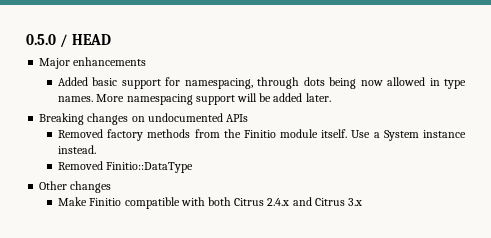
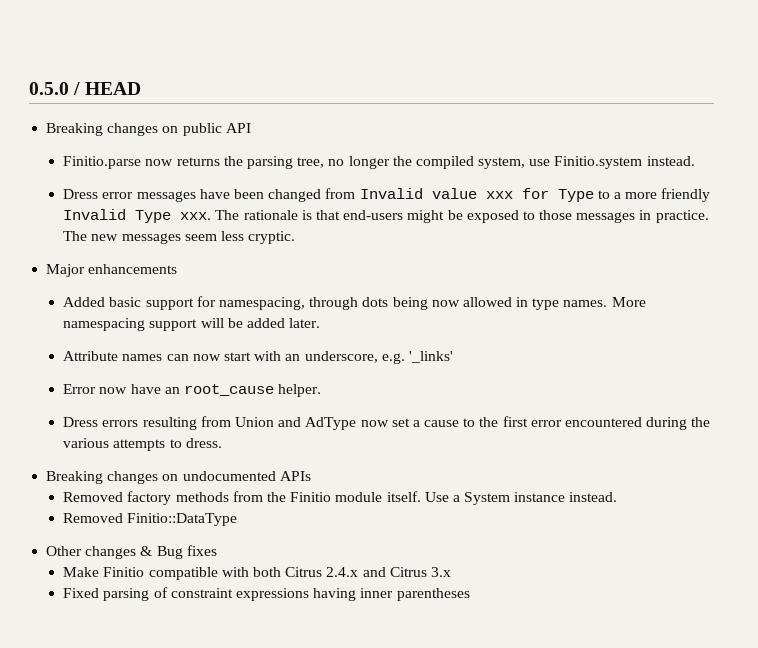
(112, 39) none -> [46,123,251,136] [63,156,695,169] [63,188,711,202] [63,209,709,223] [63,231,296,244] // Breaking changes on public API // Finitio.parse now returns the parsing tree, no longer the compiled system, use Finitio.system instead. // Dress error messages have been changed from Invalid value xxx for Type to a more friendly Invalid Type xxx. The rationale is that end-users might be exposed to those messages in practice. The new messages seem less cryptic.
(331, 97) none -> [63,351,453,364] [63,384,322,397] [63,416,711,430] [63,438,222,451] // Attribute names can now start with an underscore, e.g. '_links' // Error now have an root_cause helper. // Dress errors resulting from Union and AdType now set a cause to the first error encountered during the various attempts to dress.
(112, 187) none -> [140,545,217,559] & Bug fixes
(363, 202) none -> [63,587,470,601] // Fixed parsing of constraint expressions having inner parentheses

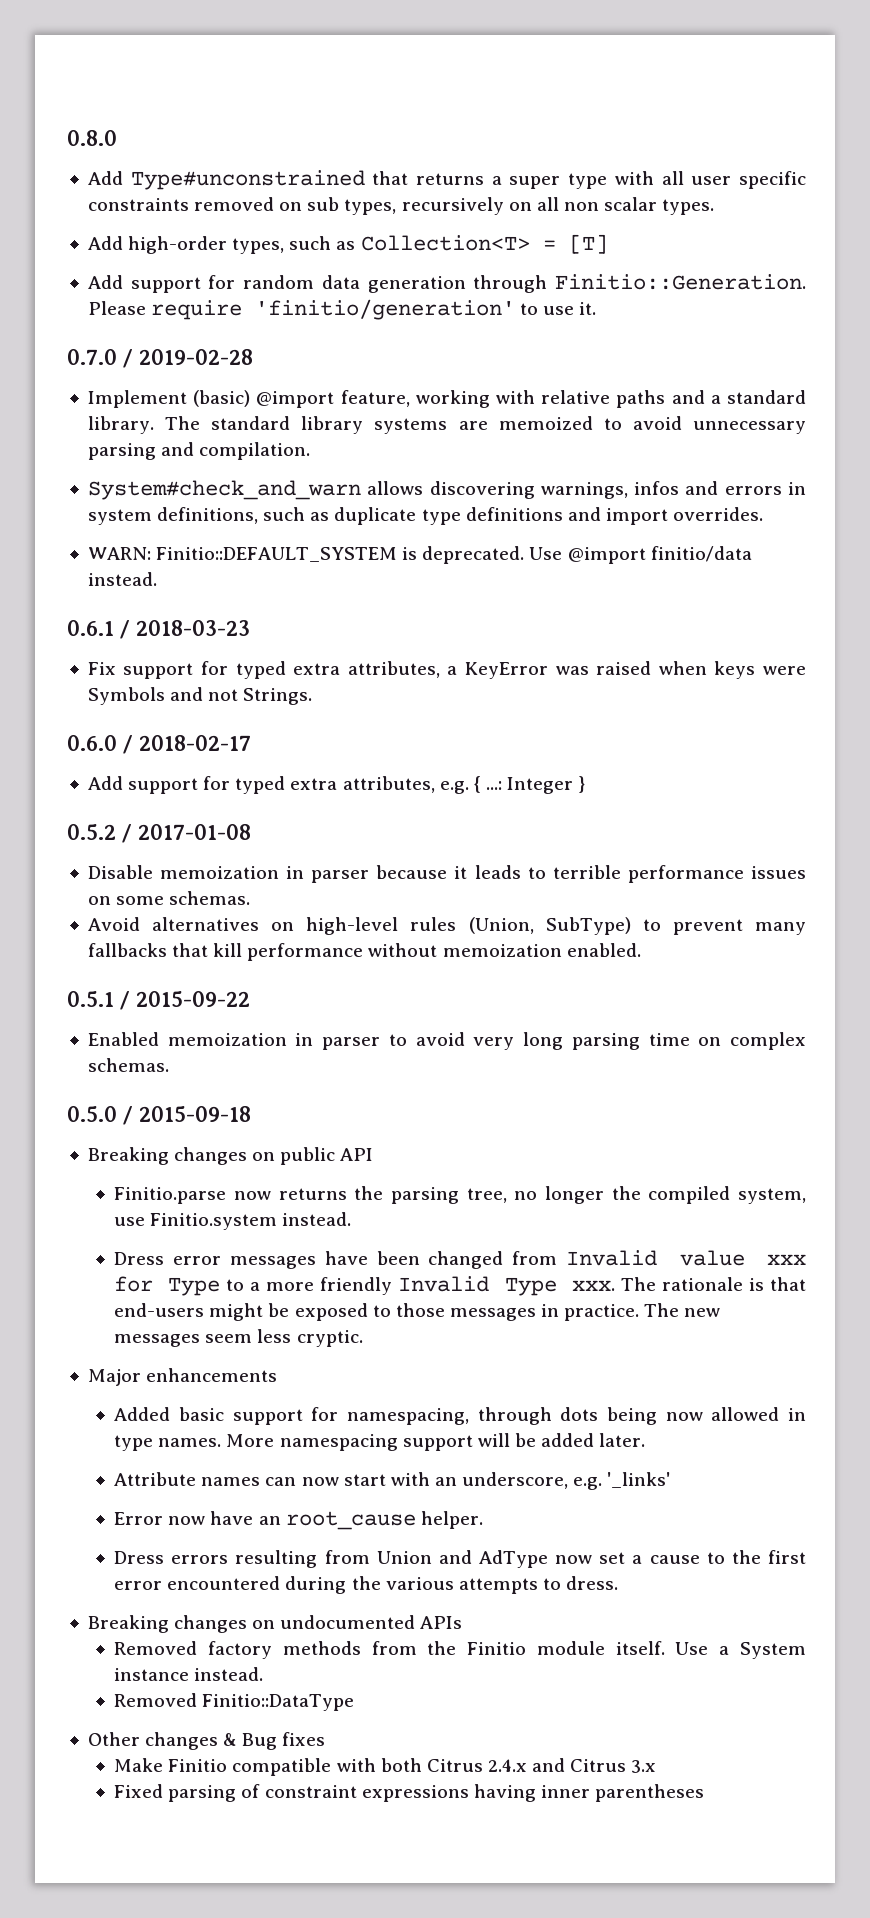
(29, 88) none -> [67,130,117,146] [87,170,807,190] [87,197,715,215] [87,234,608,254] [87,274,806,293] [87,299,597,320] [67,349,253,368] [87,390,807,408] [87,416,807,434] [87,442,311,460] [87,480,806,500] [87,507,764,525] [87,546,752,564] [87,572,157,586] [67,620,250,639] [87,661,806,679] [87,687,313,705] [67,735,251,754] [87,776,586,794] [67,824,251,843] [87,865,807,883] [87,891,251,905] [87,917,806,935] [87,943,641,961] [67,991,250,1010] [87,1032,806,1050] [87,1058,169,1072] 0.8.0 // Add Type#unconstrained that returns a super type with all user specific constraints removed on sub types, recursively on all non scalar types. // Add high-order types, such as Collection<T> = [T] // Add support for random data generation through Finitio::Generation. Please require 'finitio/generation' to use it. // 0.7.0 / 2019-02-28 // Implement (basic) @import feature, working with relative paths and a standard library. The standard library systems are memoized to avoid unnecessary parsing and compilation. // System#check_and_warn allows discovering warnings, infos and errors in system definitions, such as duplicate type definitions and import overrides. // WARN: Finitio::DEFAULT_SYSTEM is deprecated. Use @import finitio/data instead. // 0.6.1 / 2018-03-23 // Fix support for typed extra attributes, a KeyError was raised when keys were Symbols and not Strings. // 0.6.0 / 2018-02-17 // Add support for typed extra attributes, e.g. { ...: Integer } // 0.5.2 / 2017-01-08 // Disable memoization in parser because it leads to terrible performance issues on some schemas. // Avoid alternatives on high-level rules (Union, SubType) to prevent many fallbacks that kill performance without memoization enabled. // 0.5.1 / 2015-09-22 // Enabled memoization in parser to avoid very long parsing time on complex schemas. //
[84,82,141,95] HEAD -> [139,1106,251,1122] 2015-09-18

